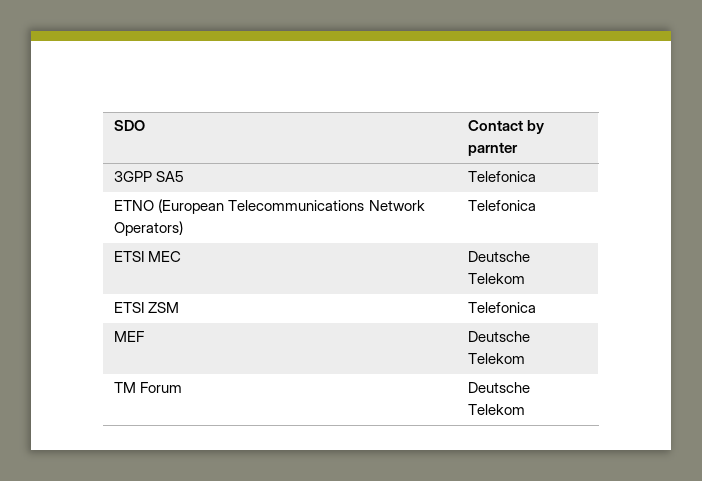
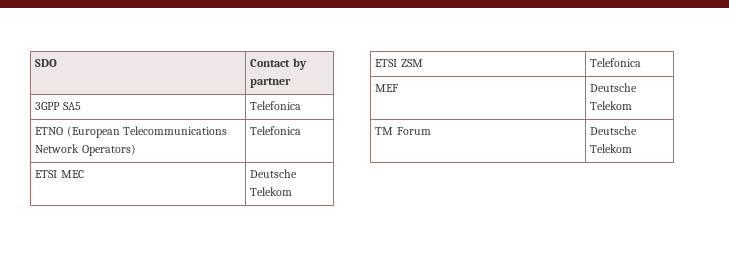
[468,142,519,156] parnter -> [250,78,292,88] partner

